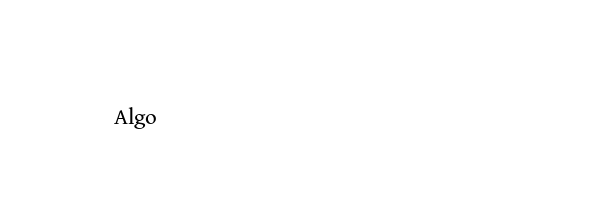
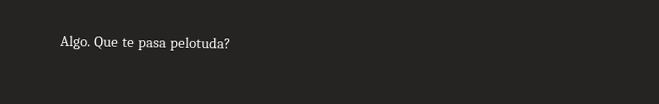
[114,107,157,129] Algo -> [60,34,231,52] Algo. Que te pasa pelotuda?

